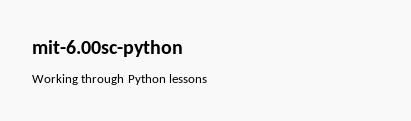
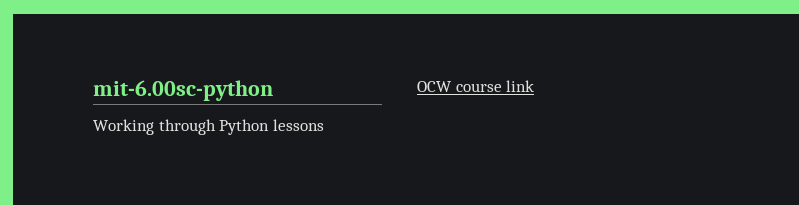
(208, 78) none -> [417,80,535,92] // OCW course link

